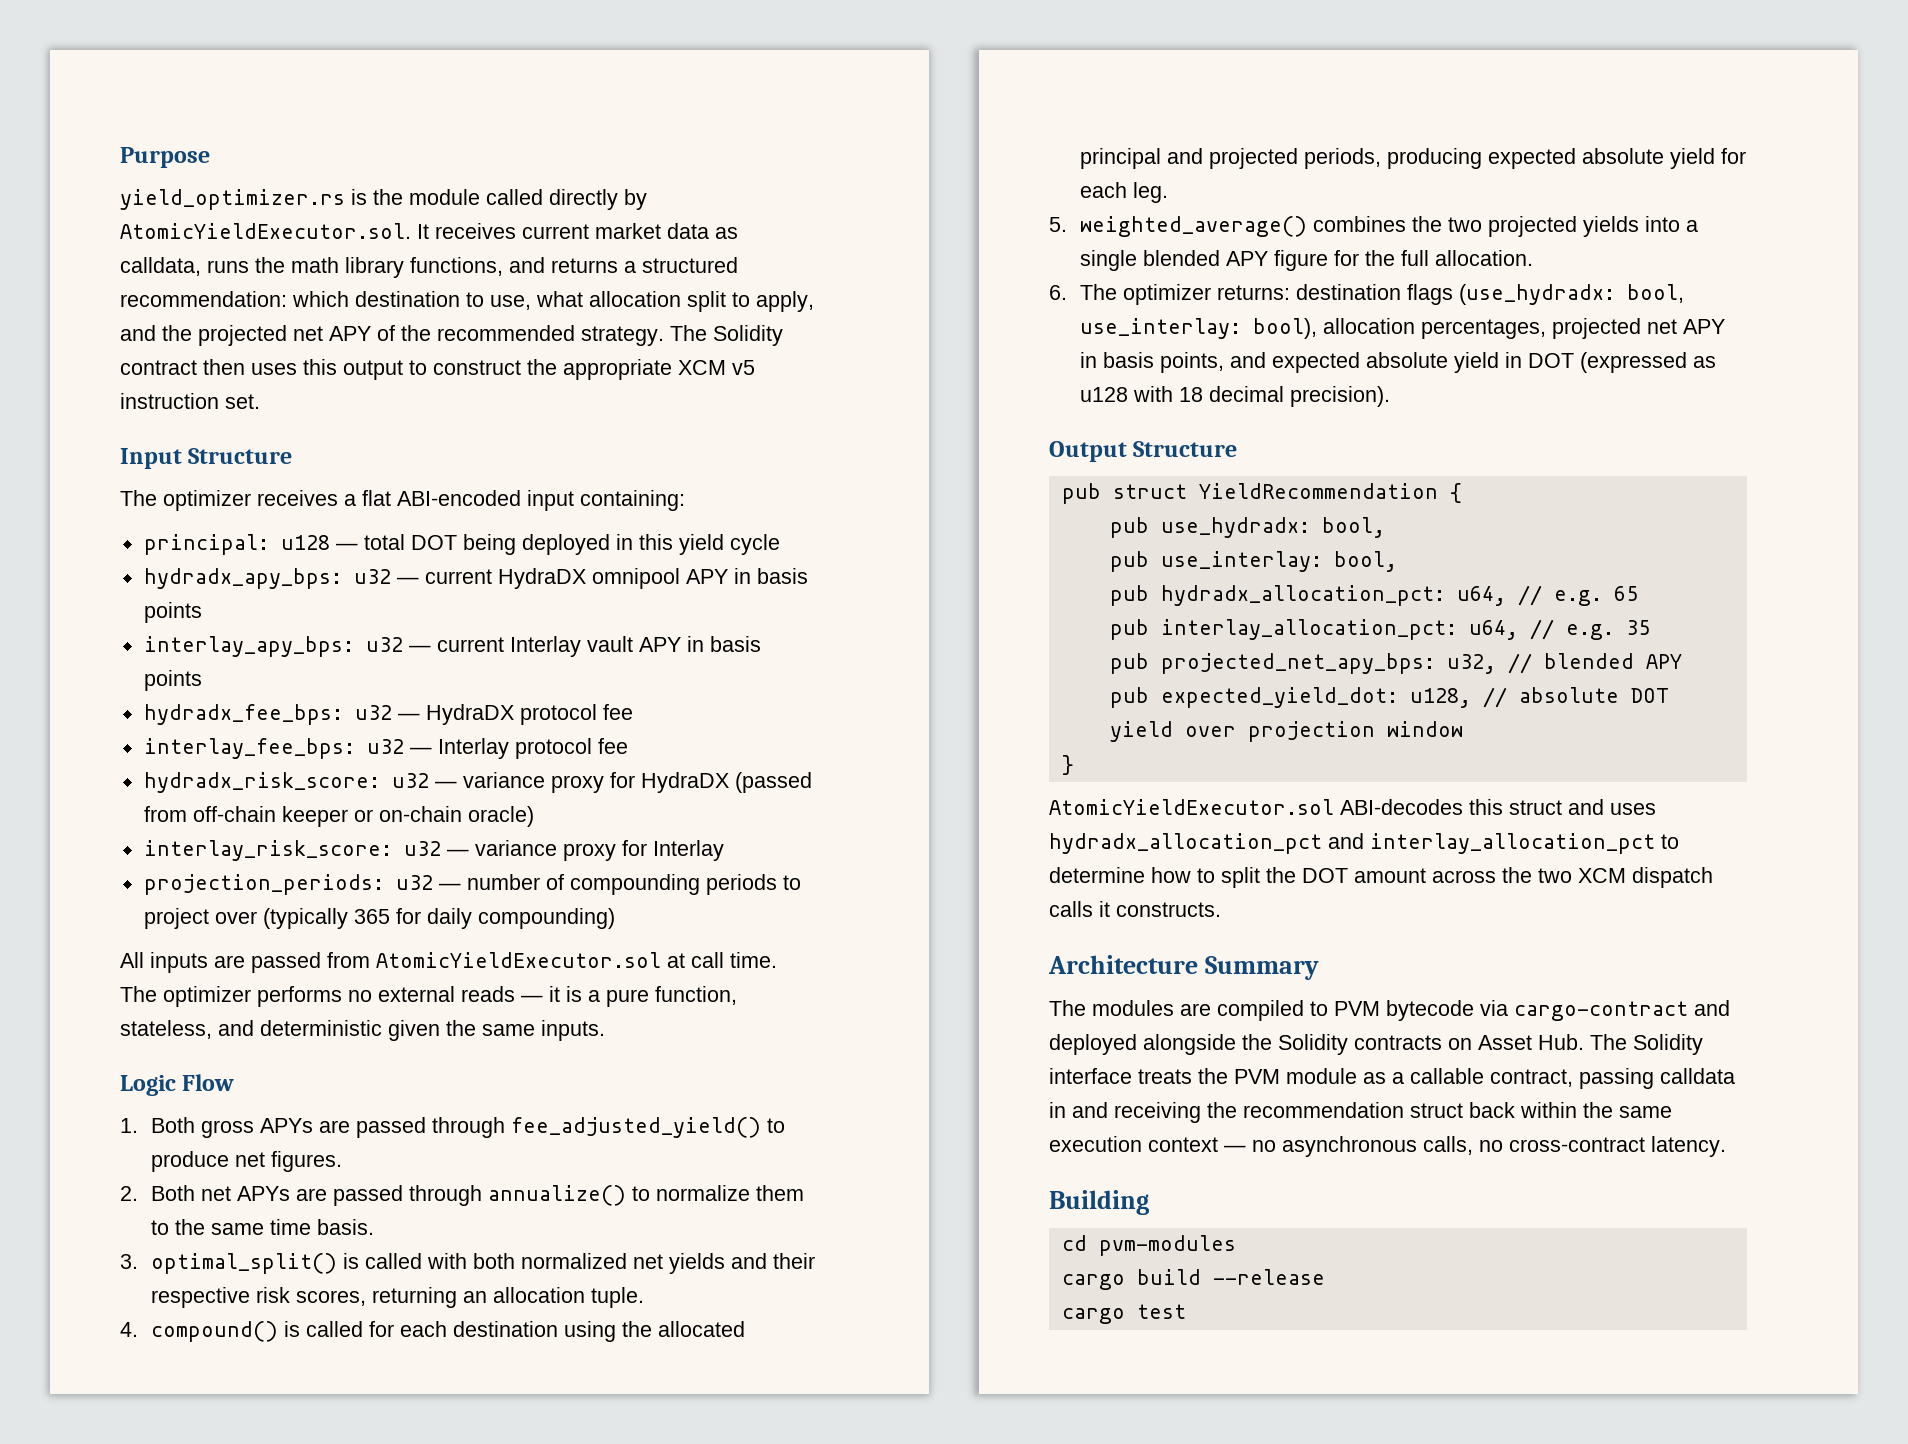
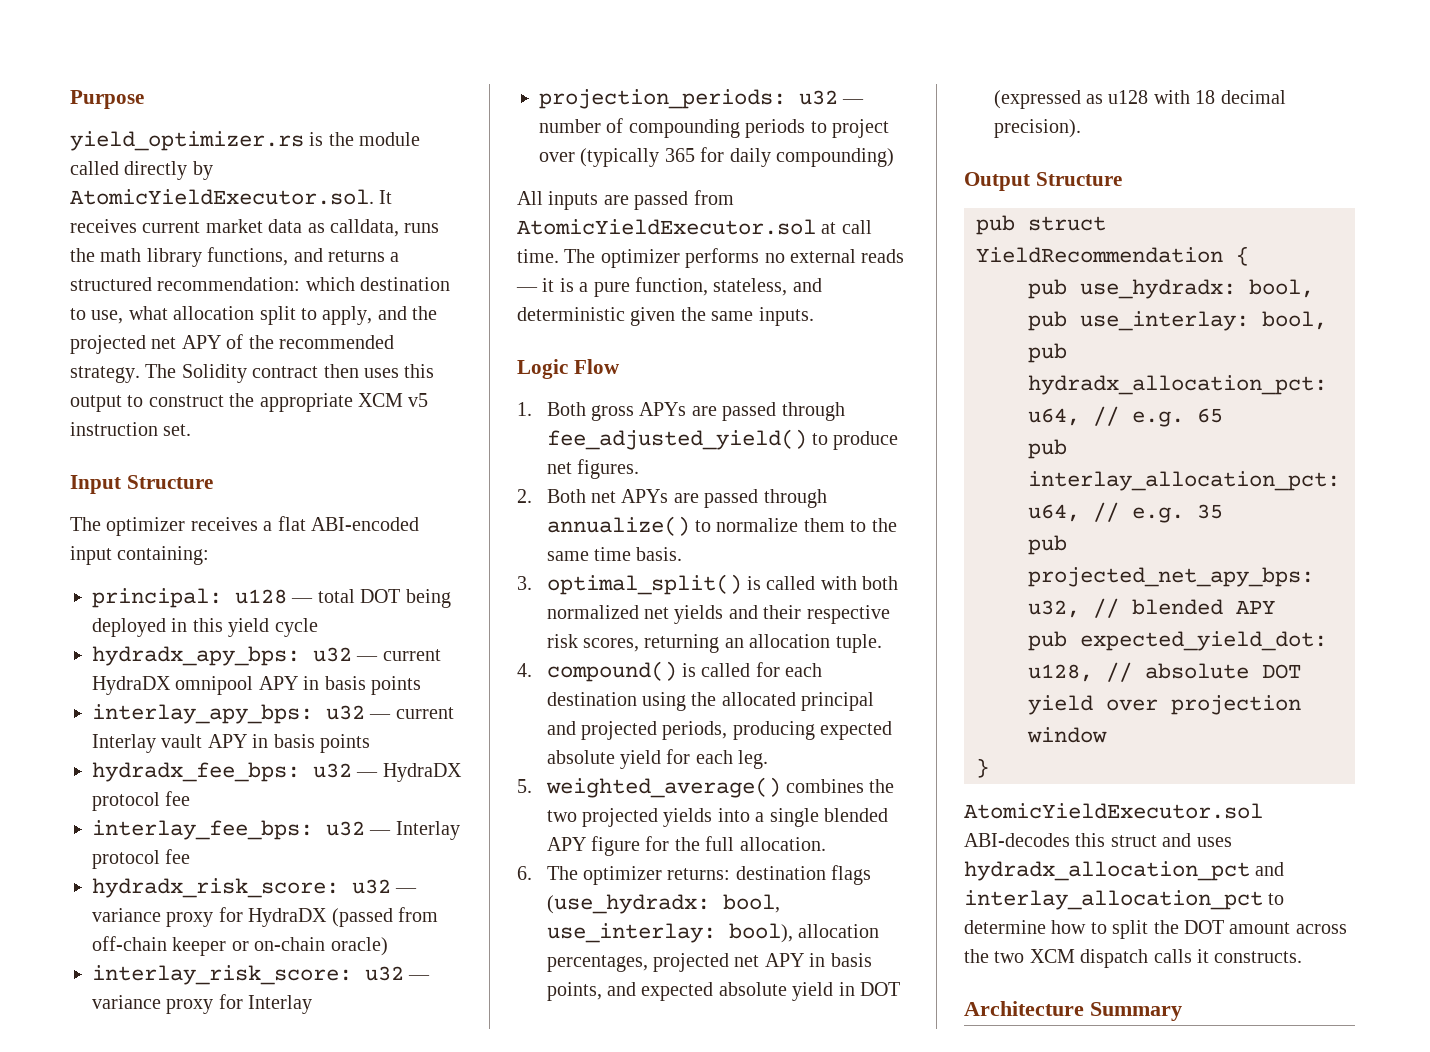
[1049,1000,1730,1021] [1049,1034,1703,1055] [1049,1068,1735,1089] [1049,1102,1672,1123] [1049,1136,1726,1157] [1049,1190,1149,1215] [1061,1235,1236,1256] [1061,1269,1325,1290] [1061,1304,1186,1324] // The modules are compiled to PVM bytecode via cargo-contract and deployed alongside the Solidity contracts on Asset Hub. The Solidity interface treats the PVM module as a callable contract, passing calldata in and receiving the recommendation struct back within the same execution context — no asynchronous calls, no cross-contract latency. // Building // cd pvm-modules // cargo build --release // cargo test -> (1182, 1011) none

